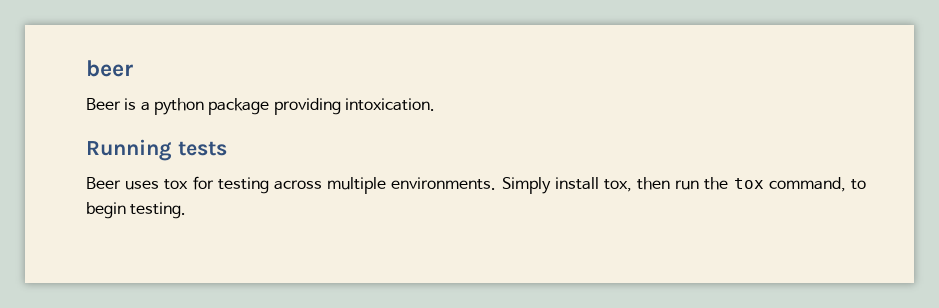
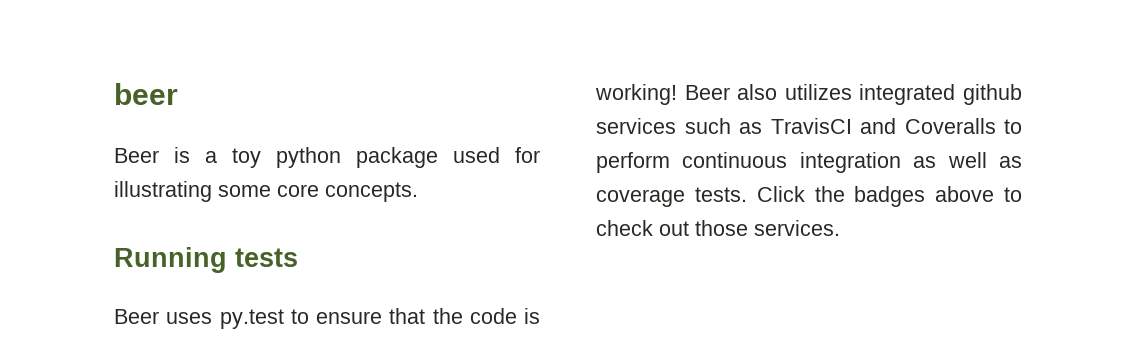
(150, 106) none -> [232,148,261,168] toy
[273,98,435,115] [86,139,227,161] [86,176,866,194] [86,202,187,219] providing intoxication. // Running tests // Beer uses tox for testing across multiple environments. Simply install tox, then run the tox command, to begin testing. -> [453,147,540,163] [114,181,418,202] [114,247,298,273] [114,308,540,329] [595,84,1022,105] [596,118,1022,134] [596,152,1022,173] [596,186,1022,207] [596,220,840,236] used for illustrating some core concepts. // Running tests // Beer uses py.test to ensure that the code is working! Beer also utilizes integrated github services such as TravisCI and Coveralls to perform continuous integration as well as coverage tests. Click the badges above to check out those services.

